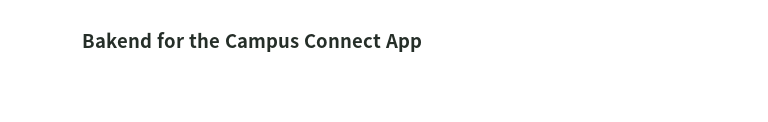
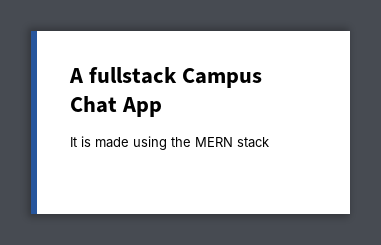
[82,32,422,52] Bakend for the Campus Connect App -> [69,67,263,88] [70,96,163,117] [70,136,269,150] A fullstack Campus Chat App // It is made using the MERN stack

